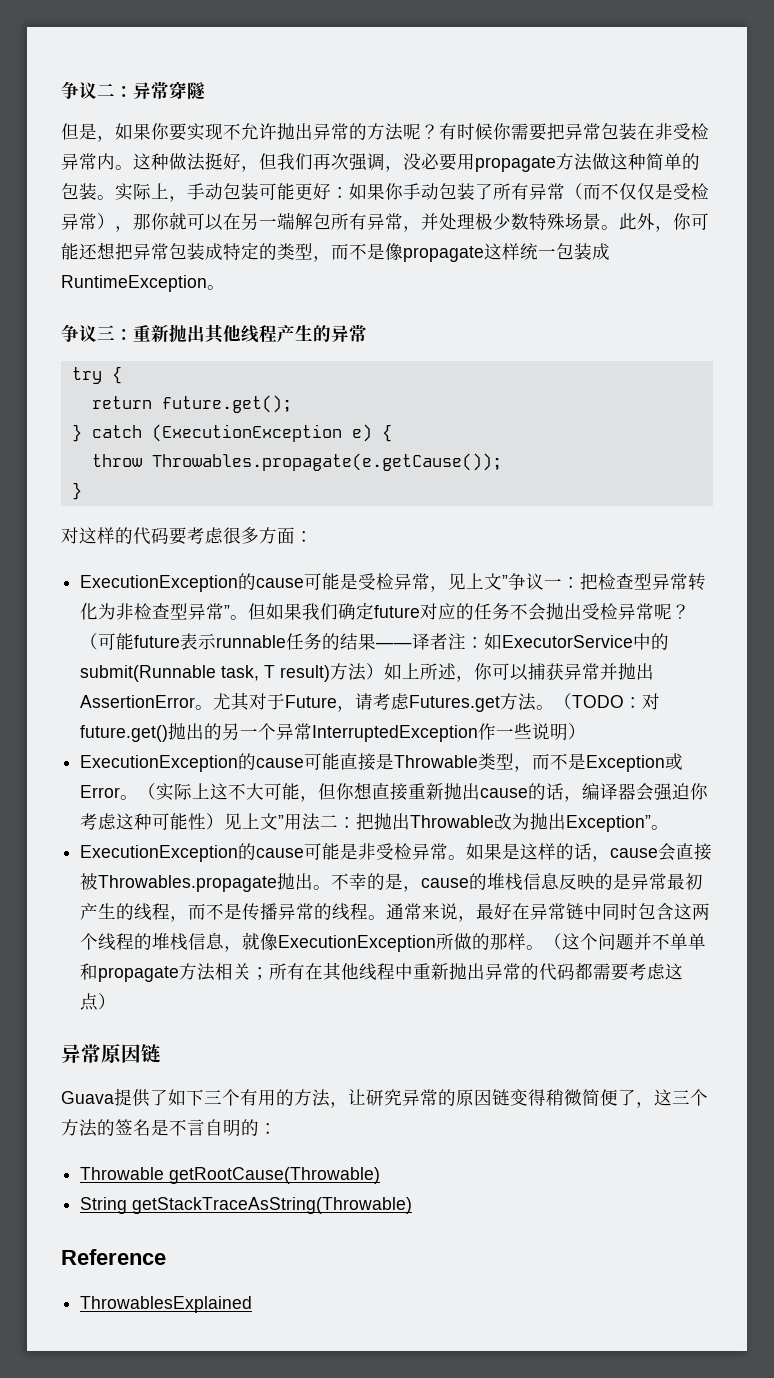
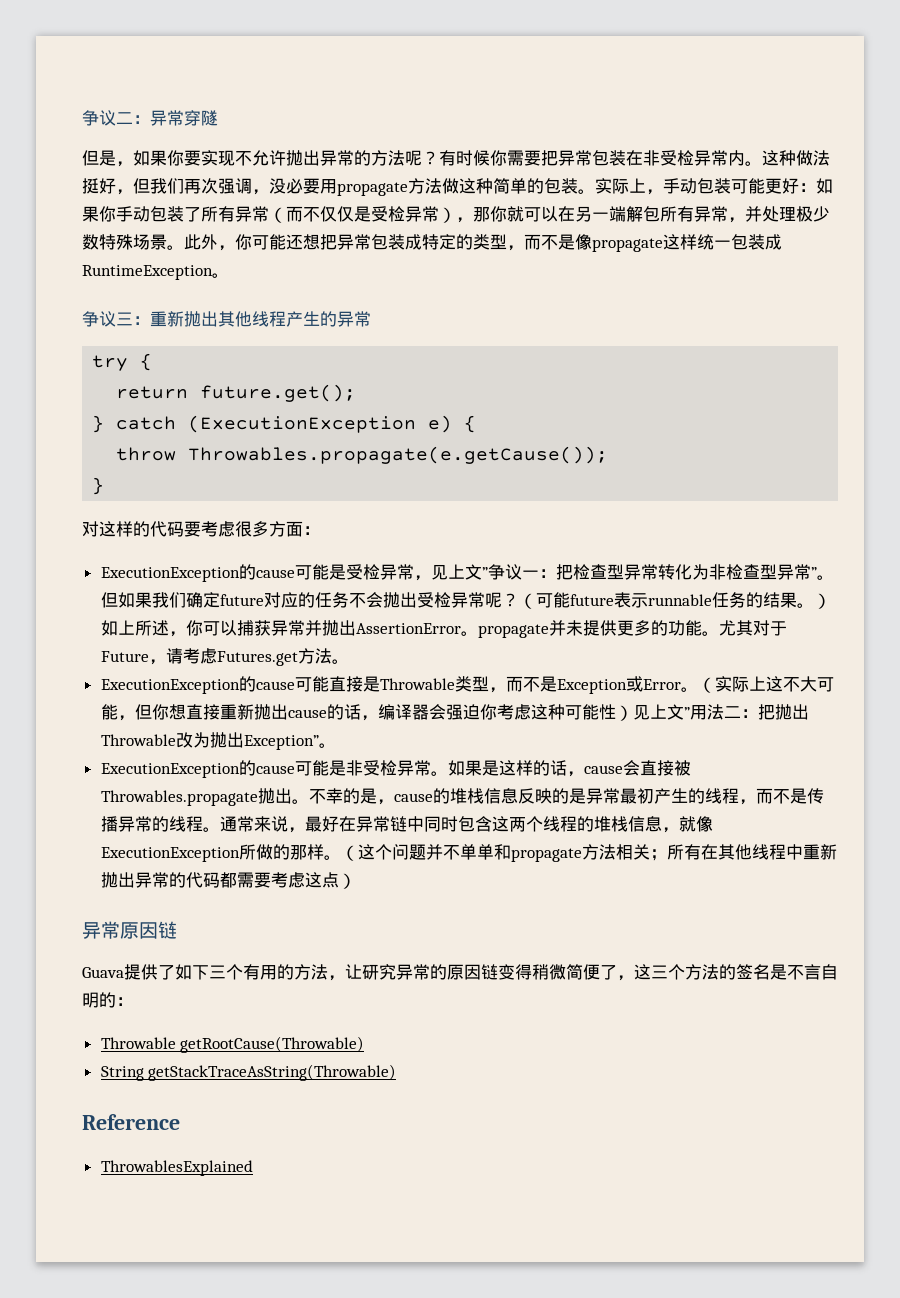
[376,633,670,650] [80,663,367,682] ——译者注：如ExecutorService中的submit(Runnable task, T result)方法 -> [796,603,814,608] 。
(214, 707) none -> [477,620,719,638] propagate并未提供更多的功能。
[554,693,661,710] [80,723,587,742] （TODO：对future.get()抛出的另一个异常InterruptedException作一些说明） -> (349, 661) none

